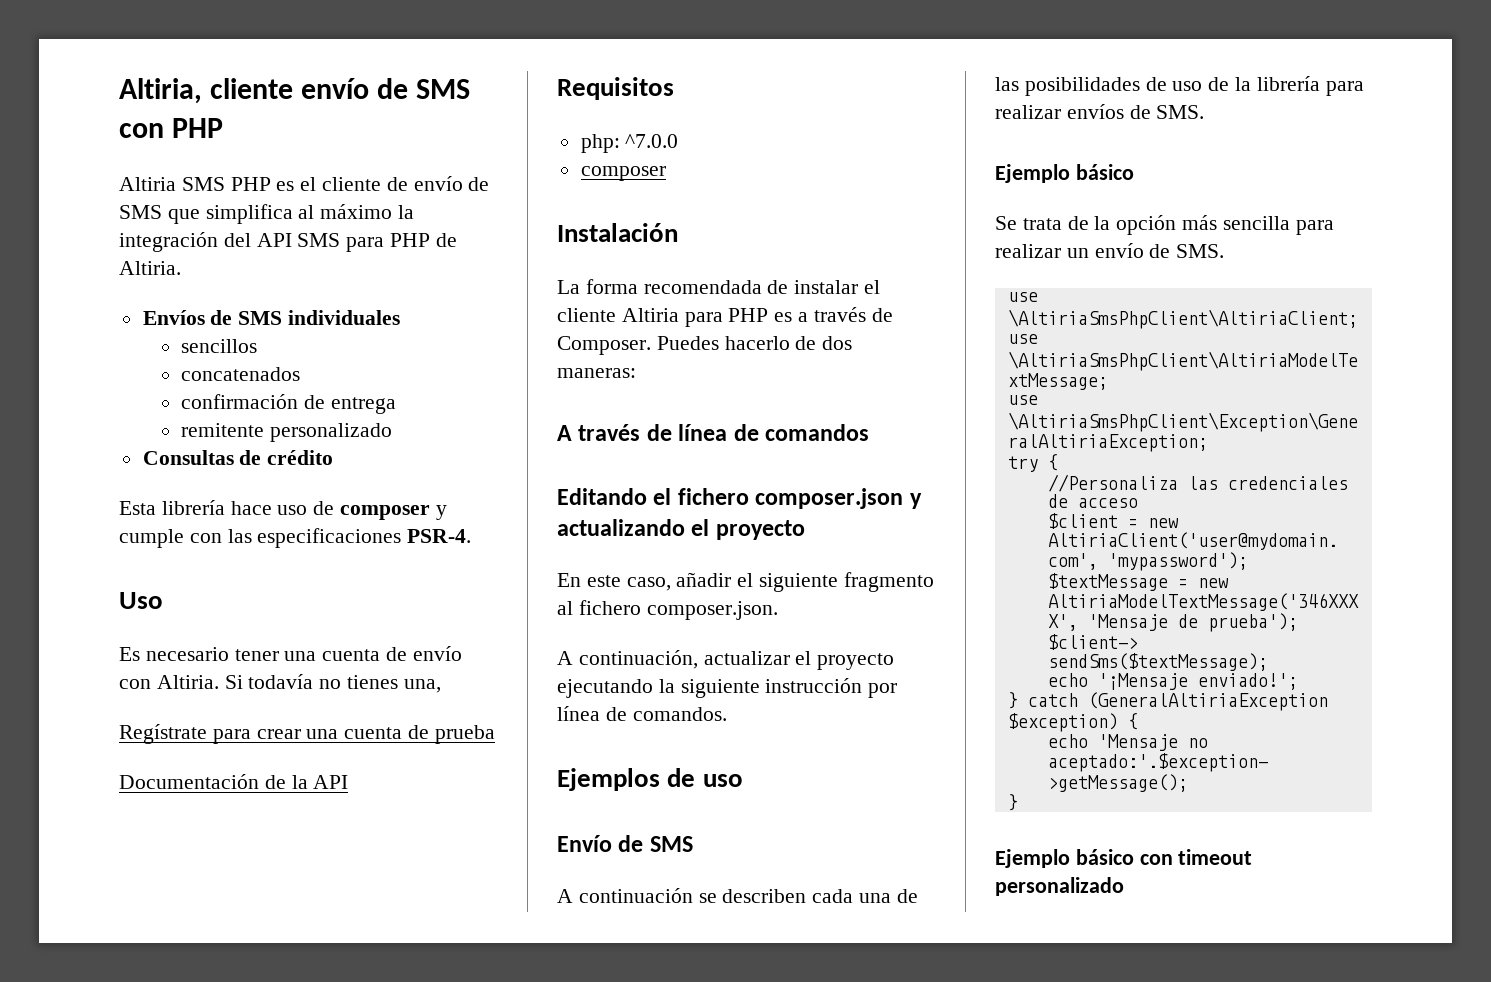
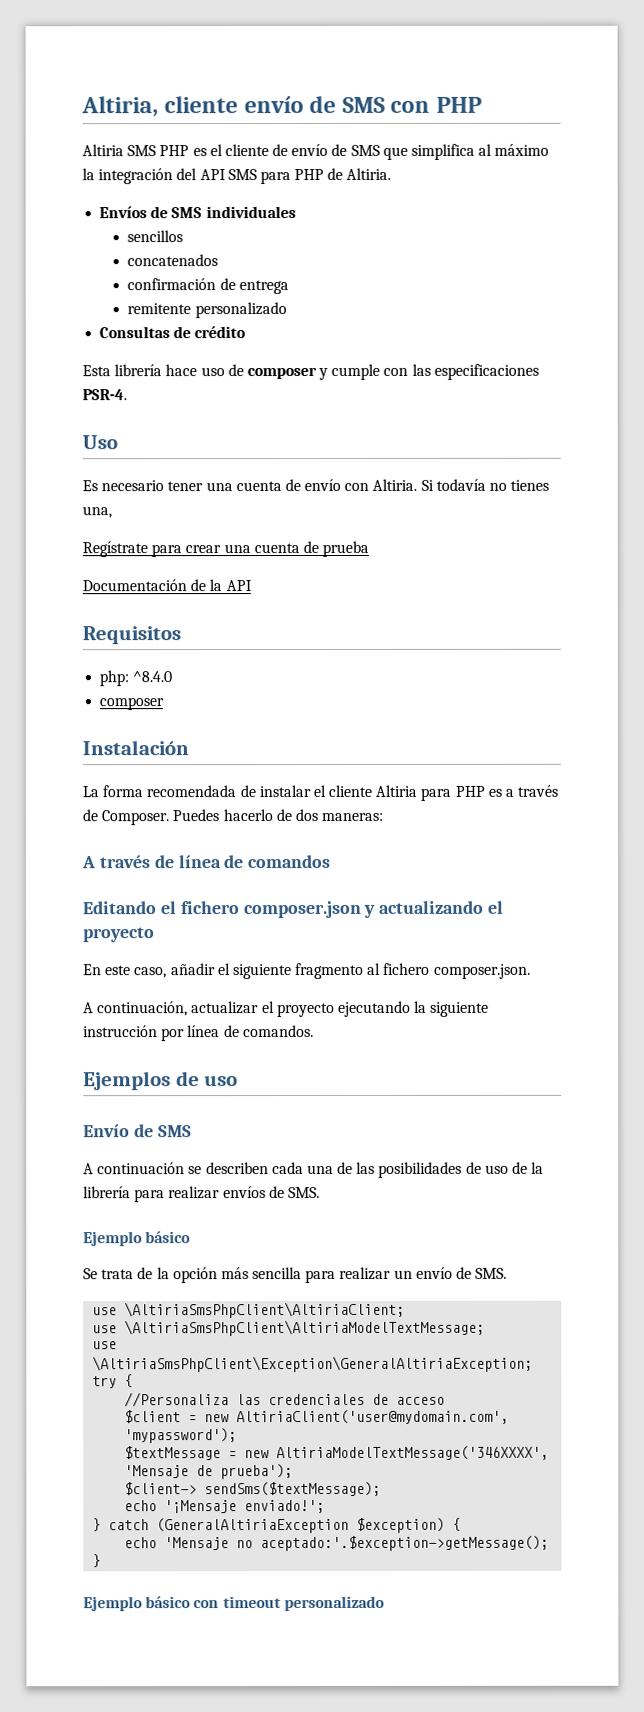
[625,134,679,148] ^7.0.0 -> [132,671,173,683] ^8.4.0

